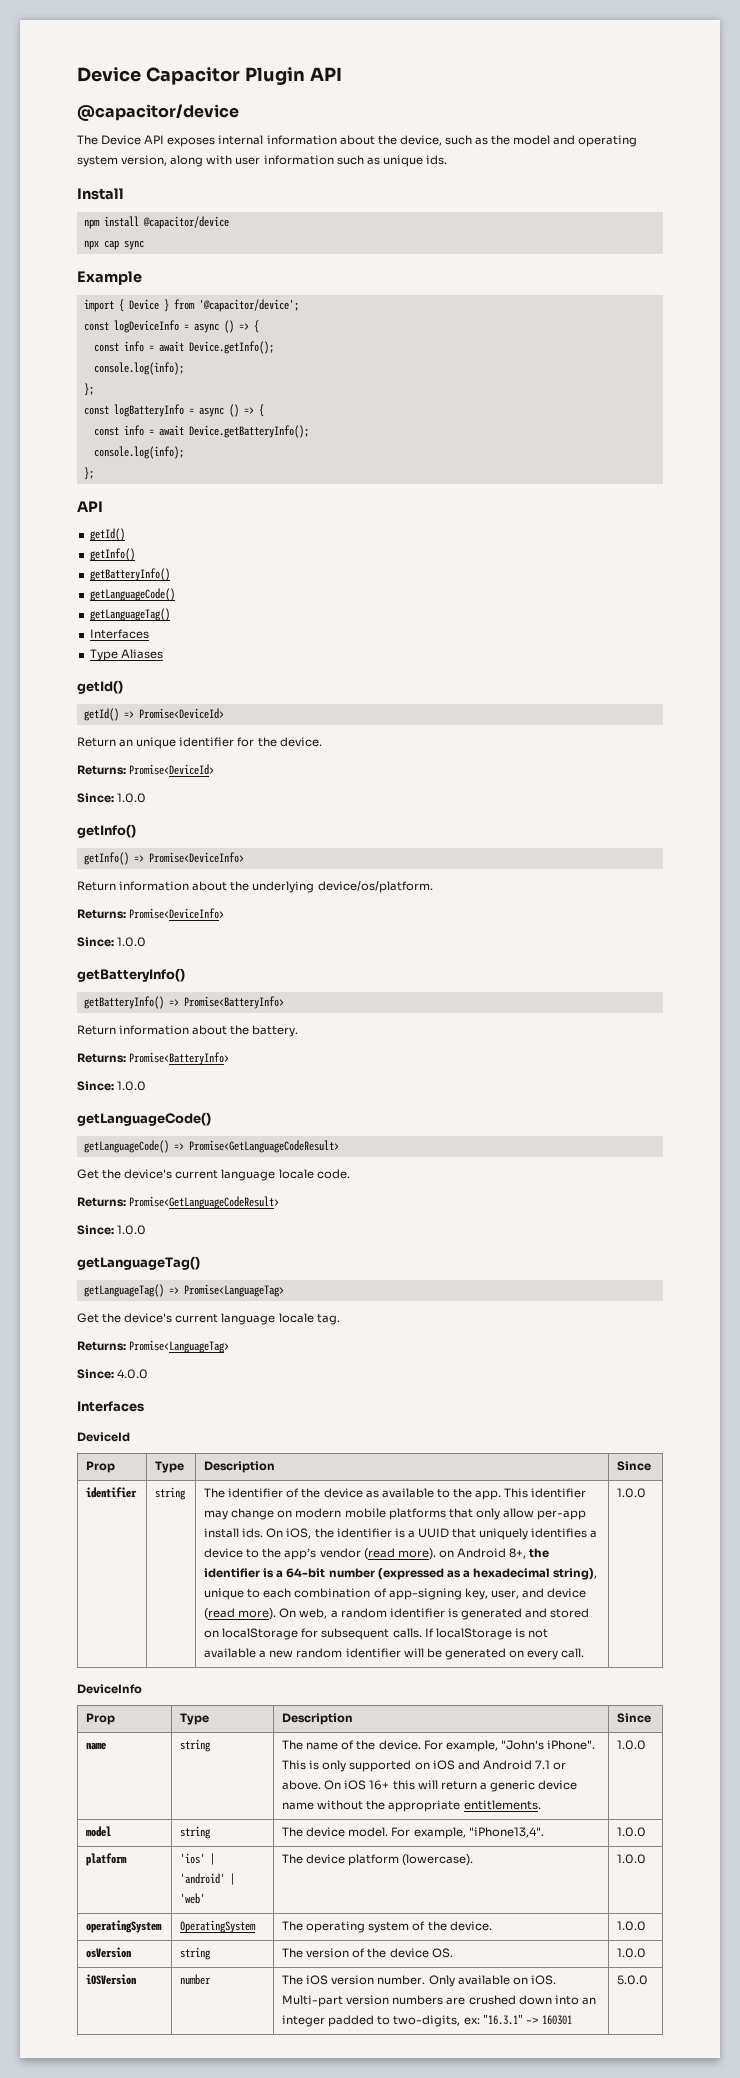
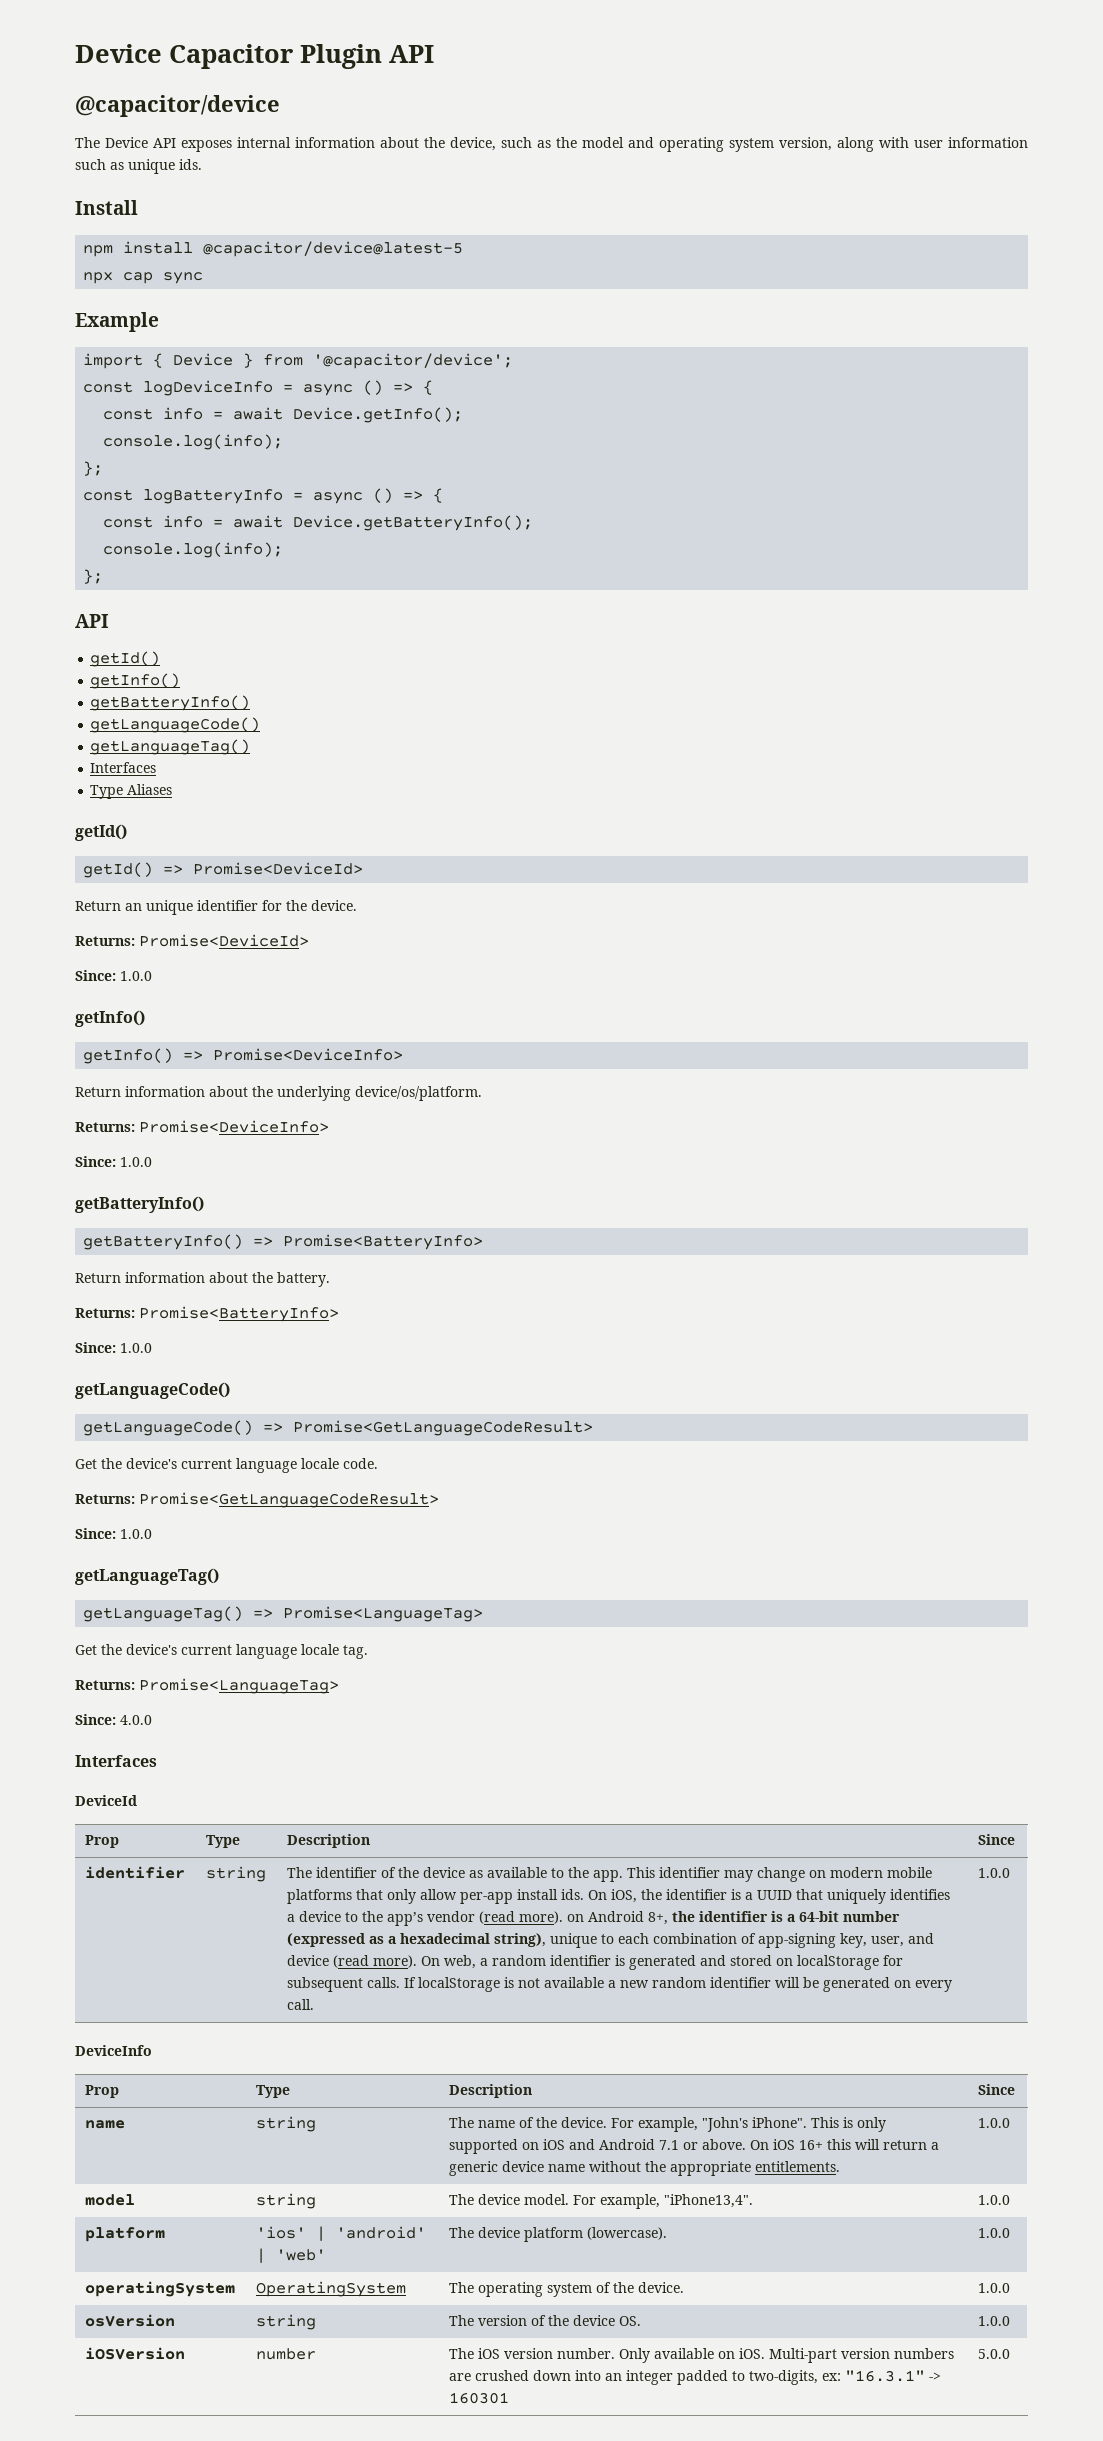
[142,216,229,229] @capacitor/device -> [203,241,464,257] @capacitor/device@latest-5

